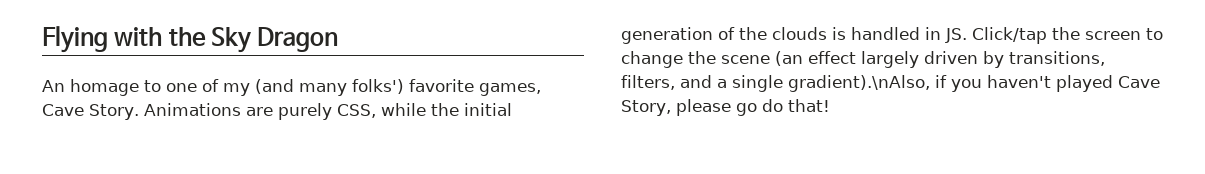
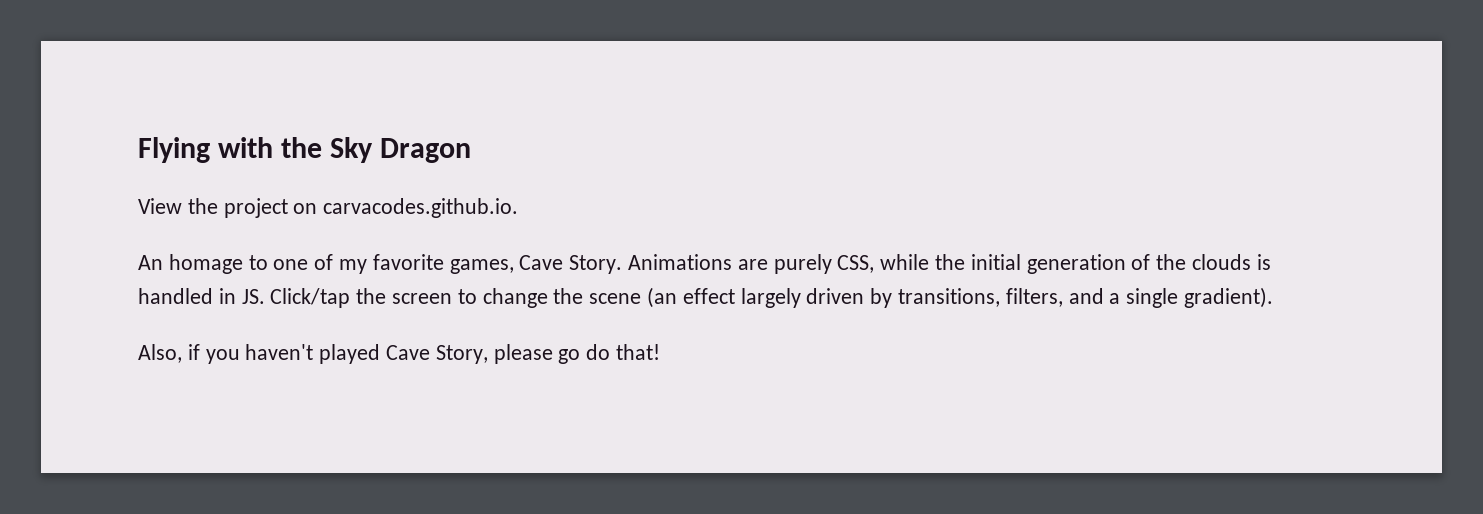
(339, 39) none -> [138,198,519,218] // View the project on carvacodes.github.io.
[255,79,404,96] (and many folks') -> (368, 266) none
[788,75,930,92] gradient).\nAlso, -> [1184,287,1274,308] [138,344,182,363] gradient). // Also,

